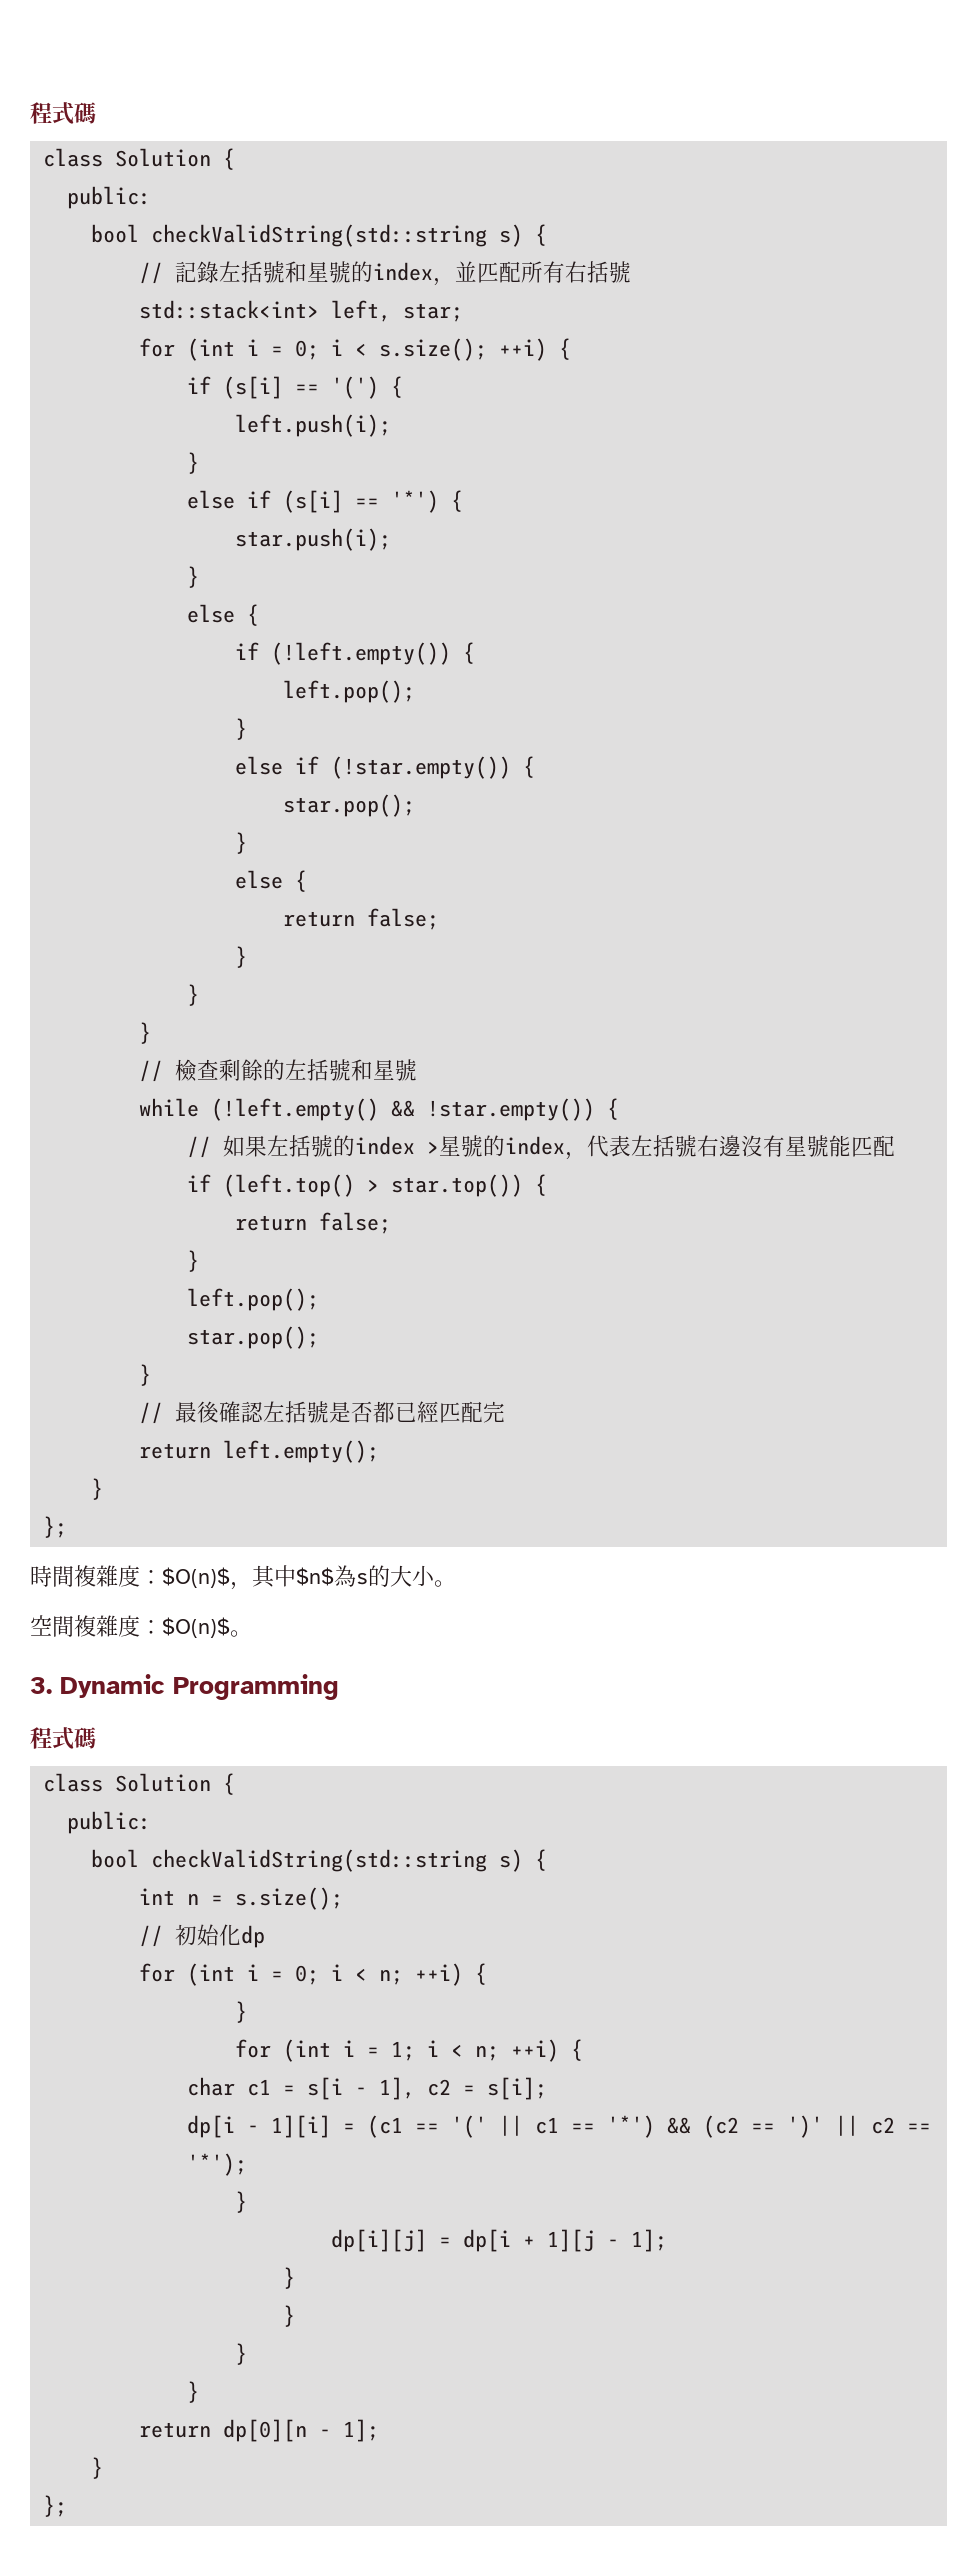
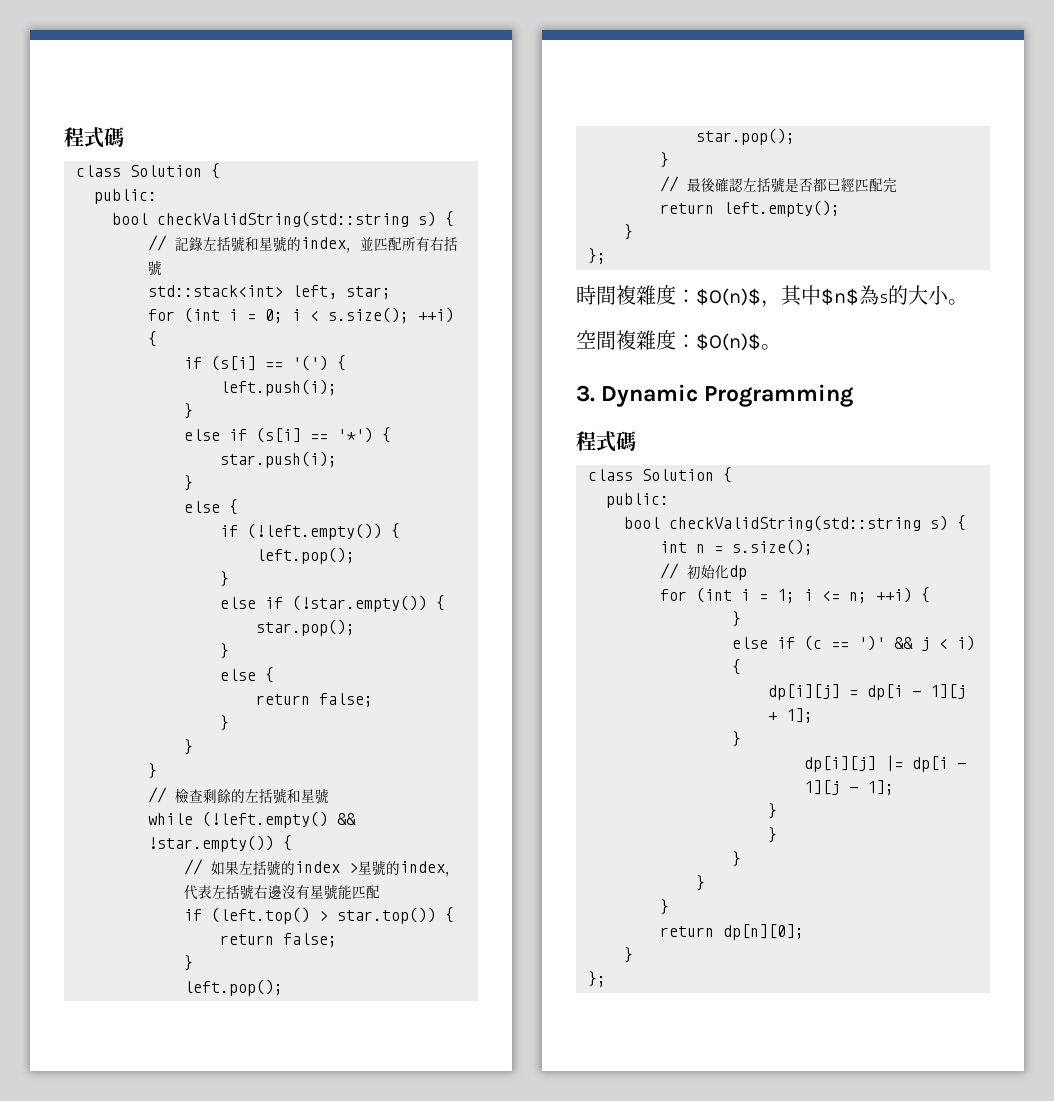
[295,1964,368,1985] 0; i < -> [777,589,840,603] 1; i <=
[235,2039,584,2062] [187,2077,548,2100] [187,2115,932,2138] [187,2153,248,2176] for (int i = 1; i < n; ++i) { // char c1 = s[i - 1], c2 = s[i]; // dp[i - 1][i] = (c1 == '(' || c1 == '*') && (c2 == ')' || c2 == '*'); -> [732,635,975,651] [732,659,741,675] [768,684,966,700] [768,708,813,723] else if (c == ')' && j < i) { // dp[i][j] = dp[i - 1][j + 1];
[439,2229,536,2252] = dp[i + -> [885,755,966,772] |= dp[i -
[139,2419,380,2442] // return dp[0][n - 1]; -> [660,899,669,915] [660,924,804,940] // } // return dp[n][0];

